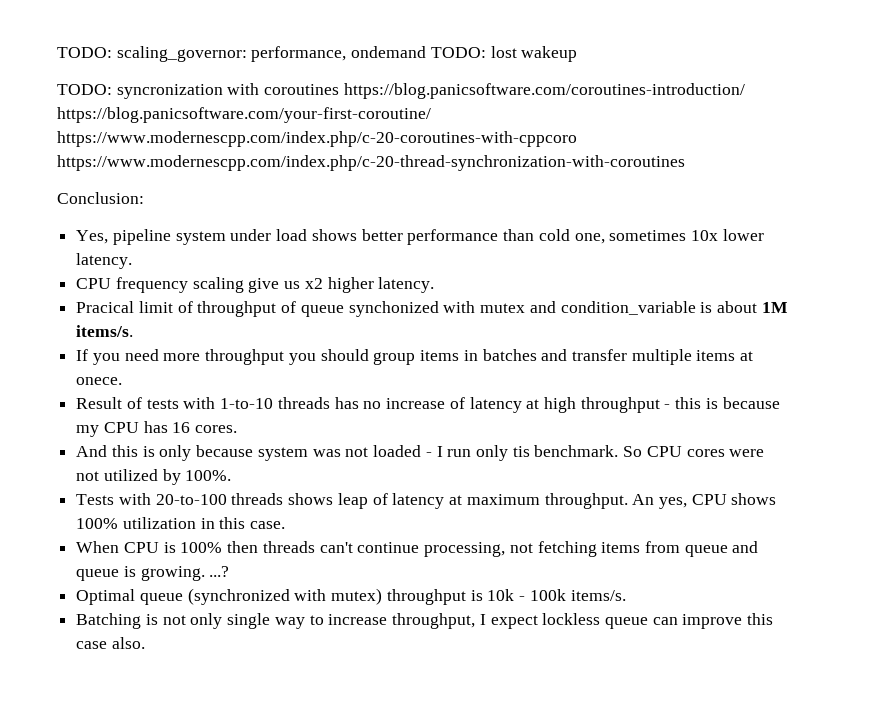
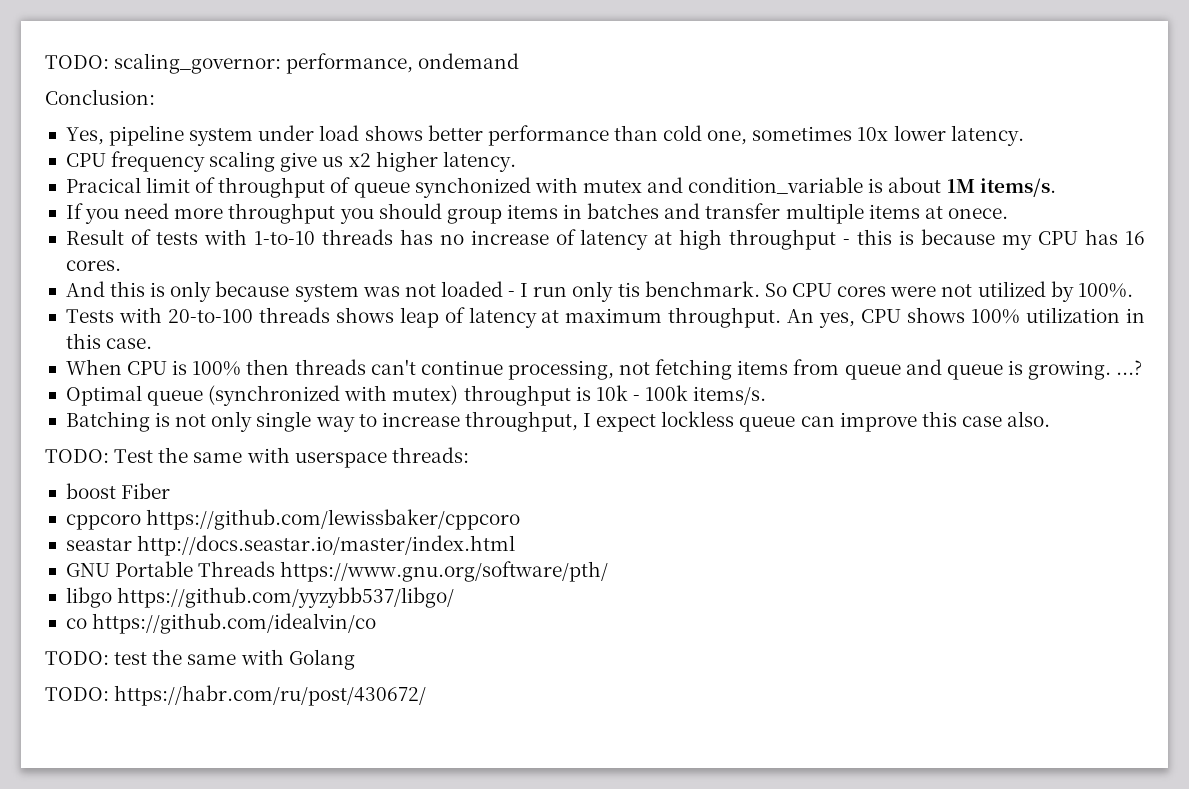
[430,46,578,62] [57,83,745,99] [57,107,431,123] [57,131,577,147] [57,155,685,171] TODO: lost wakeup // TODO: syncronization with coroutines https://blog.panicsoftware.com/coroutines-introduction/ https://blog.panicsoftware.com/your-first-coroutine/ https://www.modernescpp.com/index.php/c-20-coroutines-with-cppcoro https://www.modernescpp.com/index.php/c-20-thread-synchronization-with-coroutines -> (520, 61) none
(145, 643) none -> [45,447,469,468] [65,483,171,499] [65,509,521,530] [65,535,516,556] [65,561,609,582] [65,587,455,608] [65,613,377,634] [45,649,355,670] [45,685,427,706] // TODO: Test the same with userspace threads: // boost Fiber // cppcoro https://github.com/lewissbaker/cppcoro // seastar http://docs.seastar.io/master/index.html // GNU Portable Threads https://www.gnu.org/software/pth/ // libgo https://github.com/yyzybb537/libgo/ // co https://github.com/idealvin/co // TODO: test the same with Golang // TODO: https://habr.com/ru/post/430672/

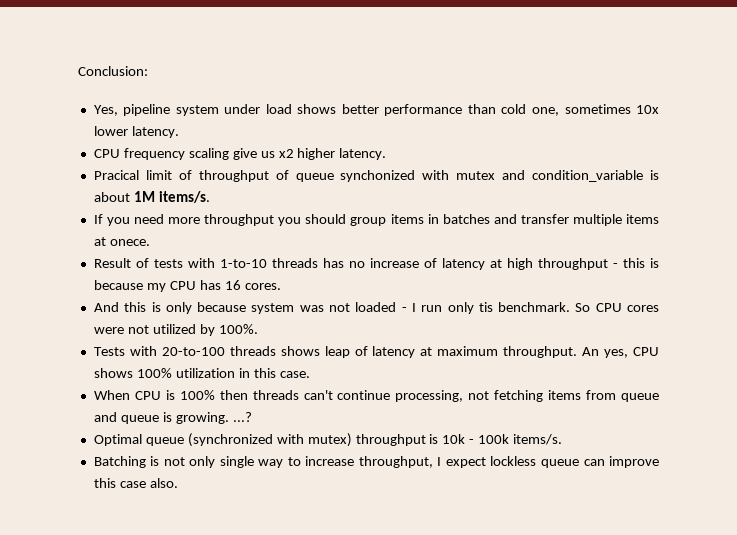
[45,53,520,74] TODO: scaling_governor: performance, ondemand // -> (78, 71) none
[45,447,469,468] [65,483,171,499] [65,509,521,530] [65,535,516,556] [65,561,609,582] [65,587,455,608] [65,613,377,634] [45,649,355,670] [45,685,427,706] // TODO: Test the same with userspace threads: // boost Fiber // cppcoro https://github.com/lewissbaker/cppcoro // seastar http://docs.seastar.io/master/index.html // GNU Portable Threads https://www.gnu.org/software/pth/ // libgo https://github.com/yyzybb537/libgo/ // co https://github.com/idealvin/co // TODO: test the same with Golang // TODO: https://habr.com/ru/post/430672/ -> (178, 483) none

